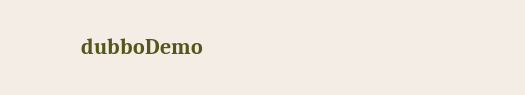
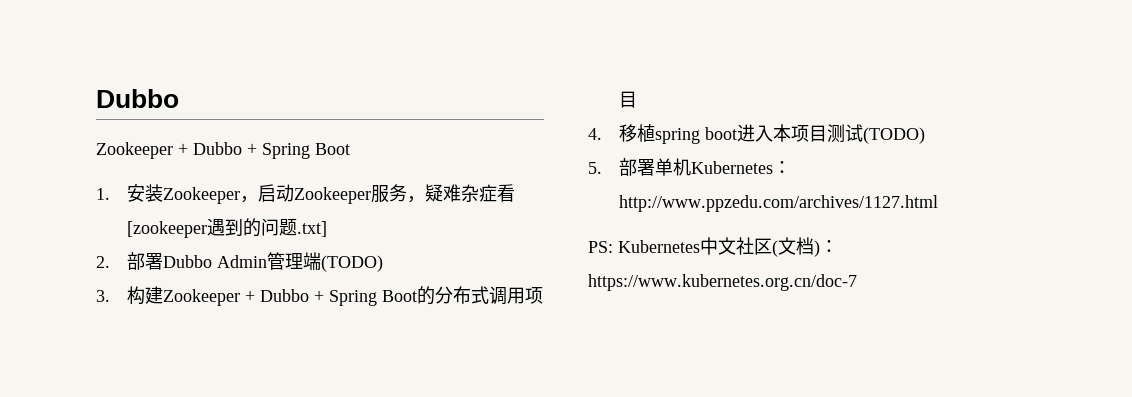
[81,38,203,54] dubboDemo -> [96,89,179,108] [96,142,350,159] [96,184,515,204] [126,218,327,238] [96,252,383,272] [96,286,543,306] [618,91,637,108] [588,123,925,144] [588,158,791,176] [618,195,938,212] [588,237,838,257] [588,274,857,291] Dubbo // Zookeeper + Dubbo + Spring Boot // 1.安装Zookeeper，启动Zookeeper服务，疑难杂症看[zookeeper遇到的问题.txt] // 2.部署Dubbo Admin管理端(TODO) // 3.构建Zookeeper + Dubbo + Spring Boot的分布式调用项目 // 4.移植spring boot进入本项目测试(TODO) // 5.部署单机Kubernetes：http://www.ppzedu.com/archives/1127.html // PS: Kubernetes中文社区(文档)：https://www.kubernetes.org.cn/doc-7

